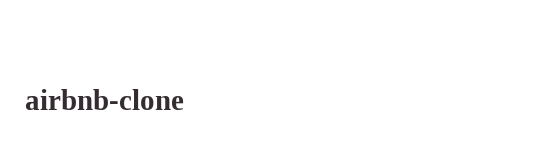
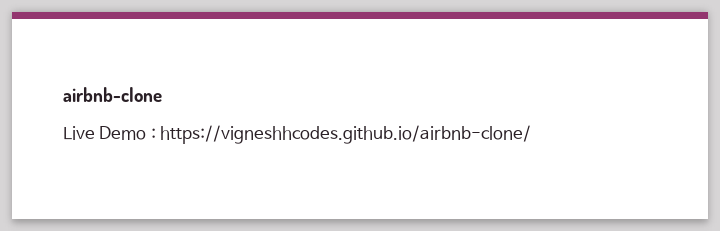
(184, 99) none -> [63,125,532,144] // Live Demo : https://vigneshhcodes.github.io/airbnb-clone/

